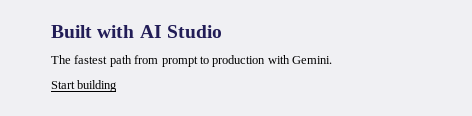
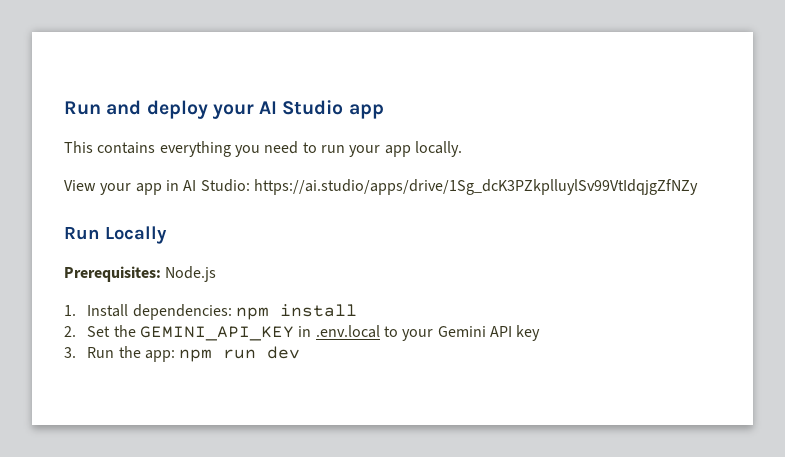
[51,25,222,38] [51,55,332,67] [51,80,118,92] Built with AI Studio // The fastest path from prompt to production with Gemini. // Start building -> [64,100,384,119] [64,141,462,157] [64,179,698,195] [64,226,167,244] [64,266,217,282] [64,304,358,320] [64,325,541,341] [64,346,301,362] Run and deploy your AI Studio app // This contains everything you need to run your app locally. // View your app in AI Studio: https://ai.studio/apps/drive/1Sg_dcK3PZkplluylSv99VtIdqjgZfNZy // Run Locally // Prerequisites: Node.js // 1. Install dependencies: npm install // 2. Set the GEMINI_API_KEY in .env.local to your Gemini API key // 3. Run the app: npm run dev

